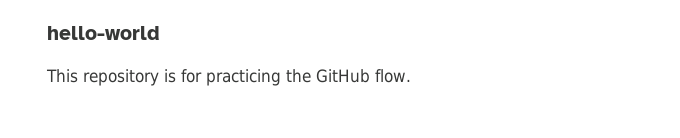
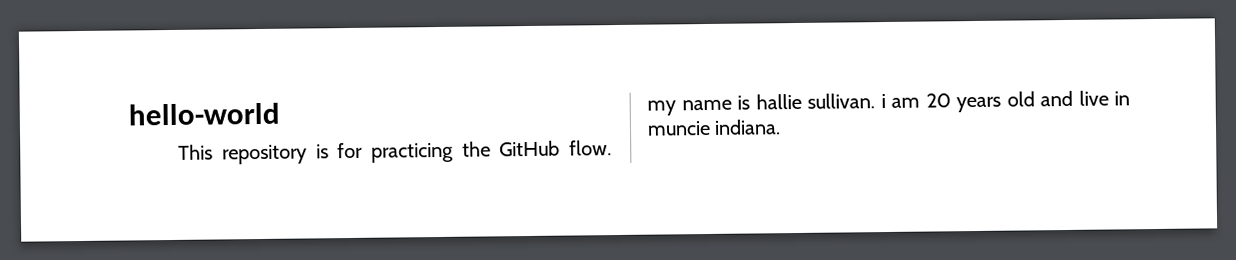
(411, 76) none -> [647,90,1130,116] [647,119,782,136] my name is hallie sullivan. i am 20 years old and live in muncie indiana.

